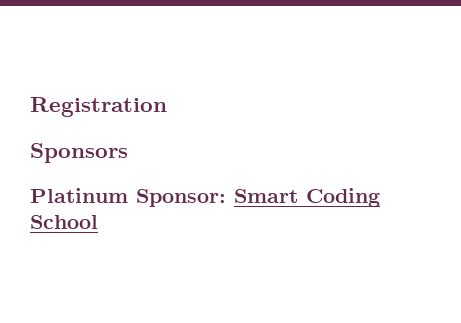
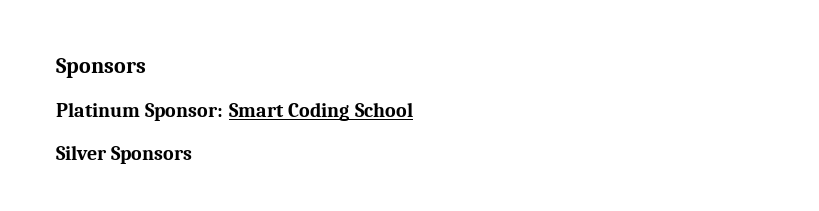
[30,97,167,117] Registration // -> (56, 68) none
(98, 222) none -> [56,145,193,164] // Silver Sponsors

